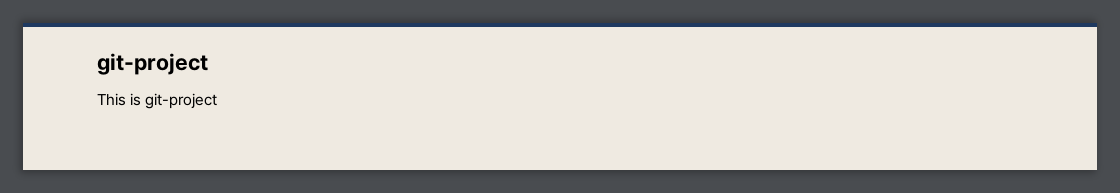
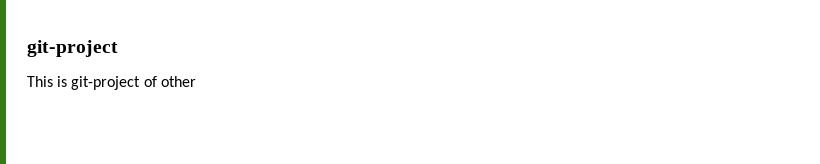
(218, 101) none -> [143,76,196,87] of other

